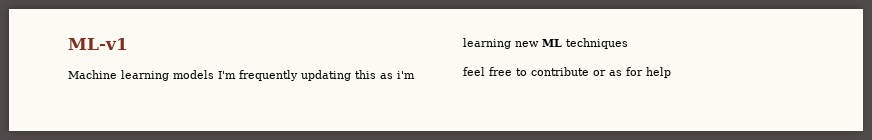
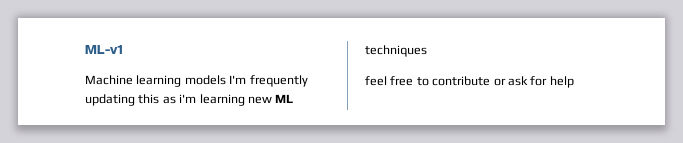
[609,70,622,76] as -> [507,76,528,86] ask

